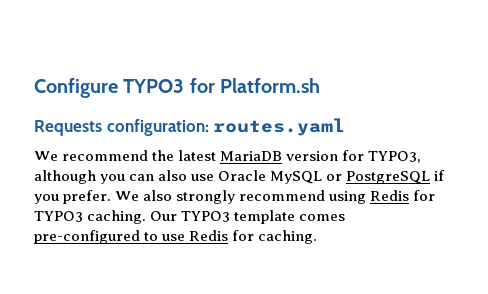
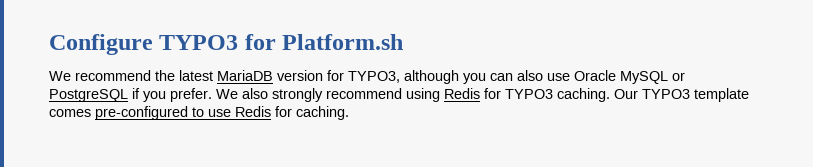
[34,118,346,136] // Requests configuration: routes.yaml -> (404, 42) none

